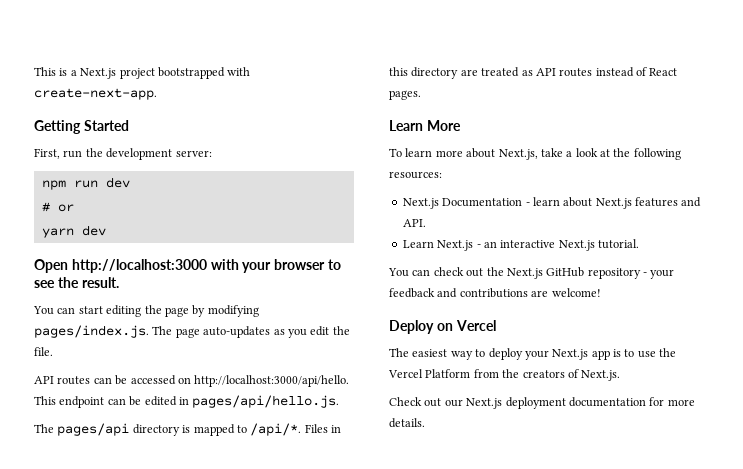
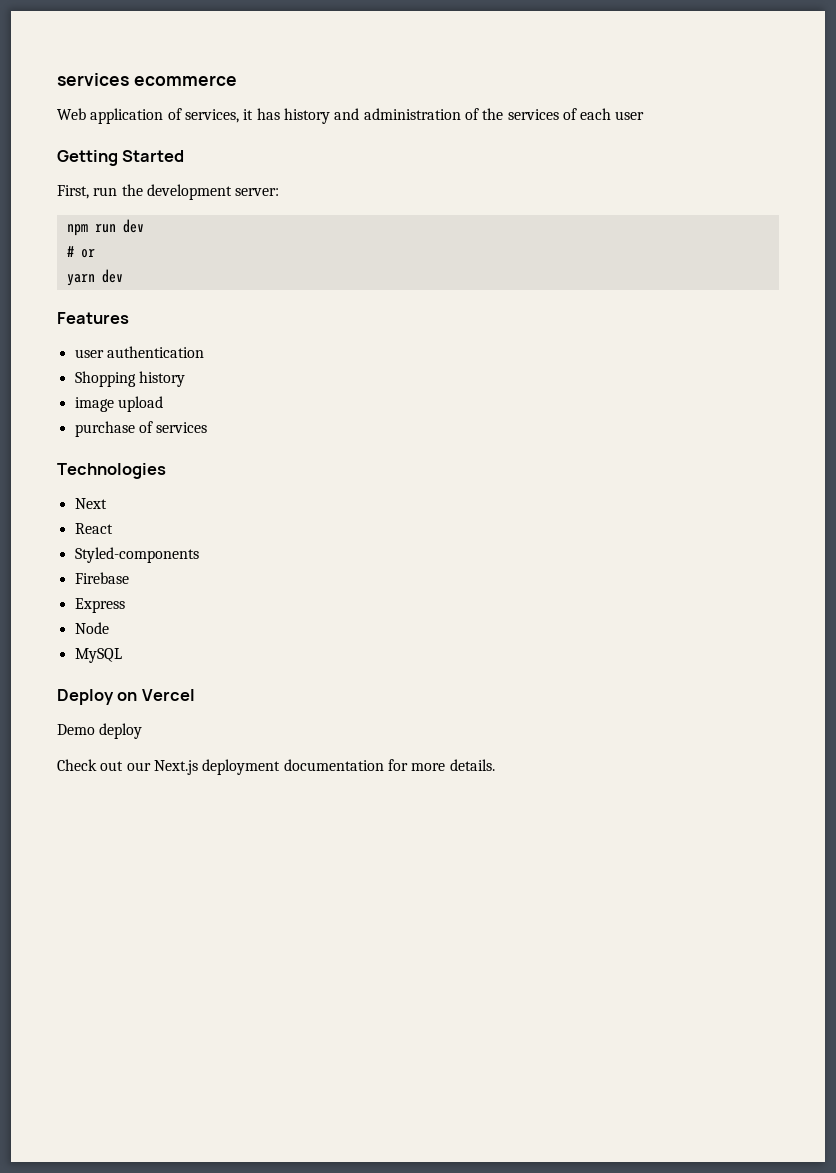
[34,67,251,79] [34,88,157,100] This is a Next.js project bootstrapped with create-next-app. -> [57,73,237,86] [57,108,645,124] services ecommerce // Web application of services, it has history and administration of the services of each user
[34,259,341,273] [34,277,119,288] [33,305,259,317] [34,325,350,338] [34,347,53,356] [34,375,350,387] [34,395,340,408] [34,423,341,436] [389,67,678,79] [389,90,421,100] [389,120,461,131] [389,148,681,160] [389,171,442,179] [402,197,702,209] [402,219,426,227] [402,239,639,251] [388,267,675,279] [389,288,601,298] [389,320,496,334] [389,348,677,360] [388,369,621,381] Open http://localhost:3000 with your browser to see the result. // You can start editing the page by modifying pages/index.js. The page auto-updates as you edit the file. // API routes can be accessed on http://localhost:3000/api/hello. This endpoint can be edited in pages/api/hello.js. // The pages/api directory is mapped to /api/*. Files in this directory are treated as API routes instead of React pages. // Learn More // To learn more about Next.js, take a look at the following resources: // Next.js Documentation - learn about Next.js features and API. // Learn Next.js - an interactive Next.js tutorial. // You can check out the Next.js GitHub repository - your feedback and contributions are welcome! // Deploy on Vercel // The easiest way to deploy your Next.js app is to use the Vercel Platform from the creators of Next.js. -> [57,312,129,324] [74,346,204,358] [74,371,185,387] [74,396,163,412] [74,421,208,437] [57,463,166,479] [74,498,107,509] [74,523,113,534] [74,547,199,563] [74,572,129,584] [74,598,125,613] [74,622,109,634] [74,648,122,663] [57,689,195,705] [57,723,143,739] Features // user authentication // Shopping history // image upload // purchase of services // Technologies // Next // React // Styled-components // Firebase // Express // Node // MySQL // Deploy on Vercel // Demo deploy

